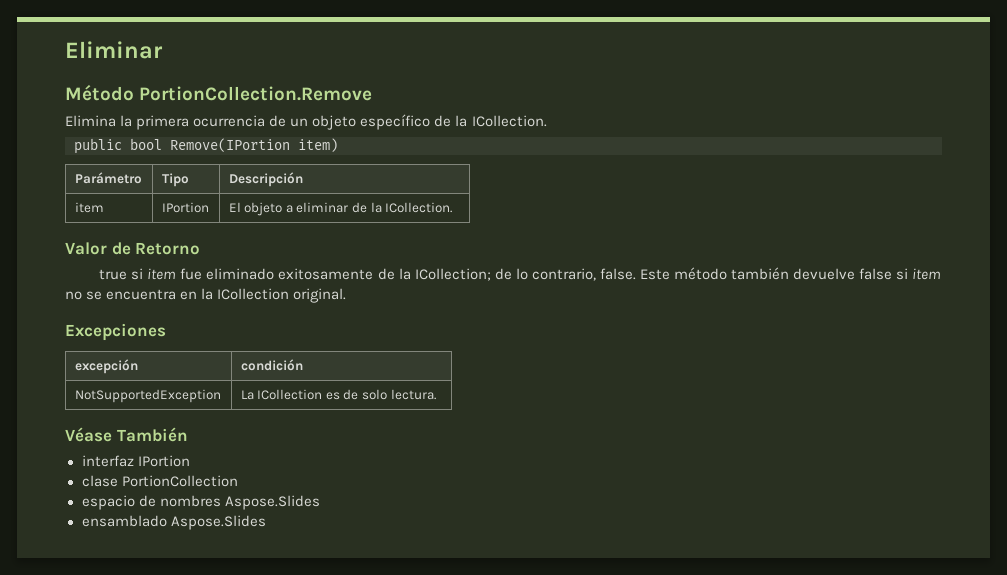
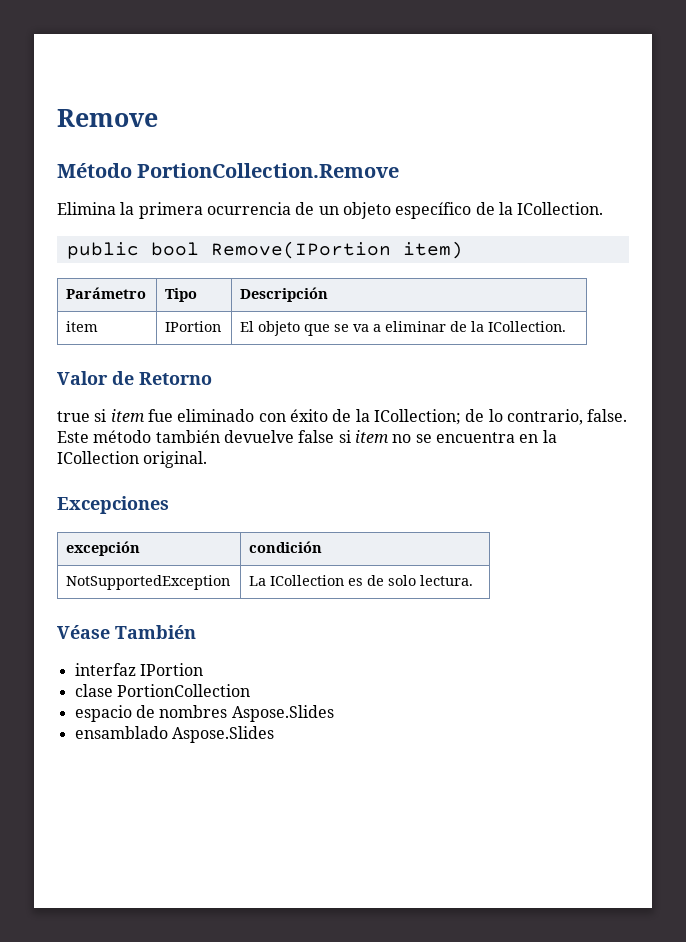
[65,41,163,59] Eliminar -> [57,109,158,127] Remove
(283, 209) none -> [304,324,370,336] que se va
[278,268,374,280] exitosamente -> [258,409,328,422] con éxito

